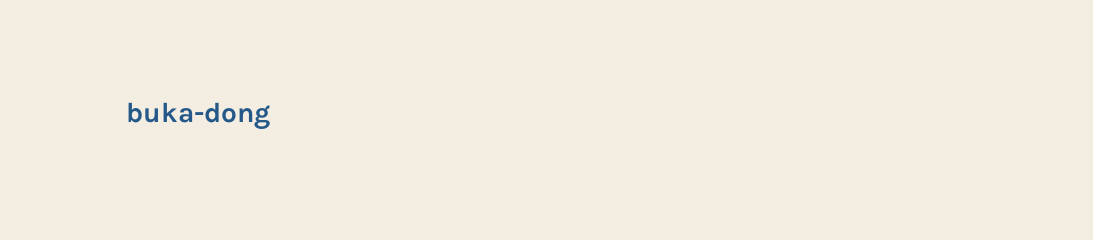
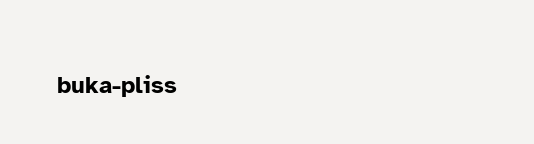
[126,102,270,130] buka-dong -> [57,75,177,97] buka-pliss

